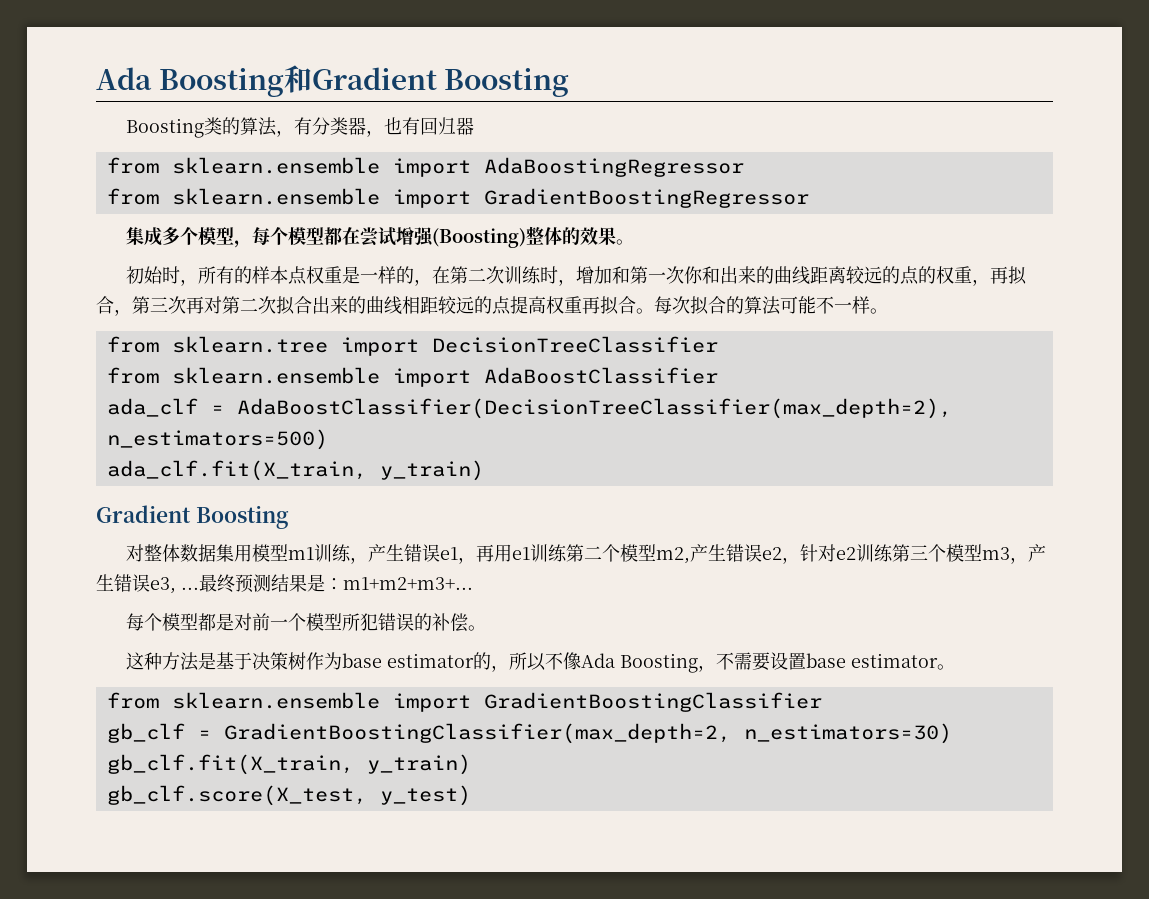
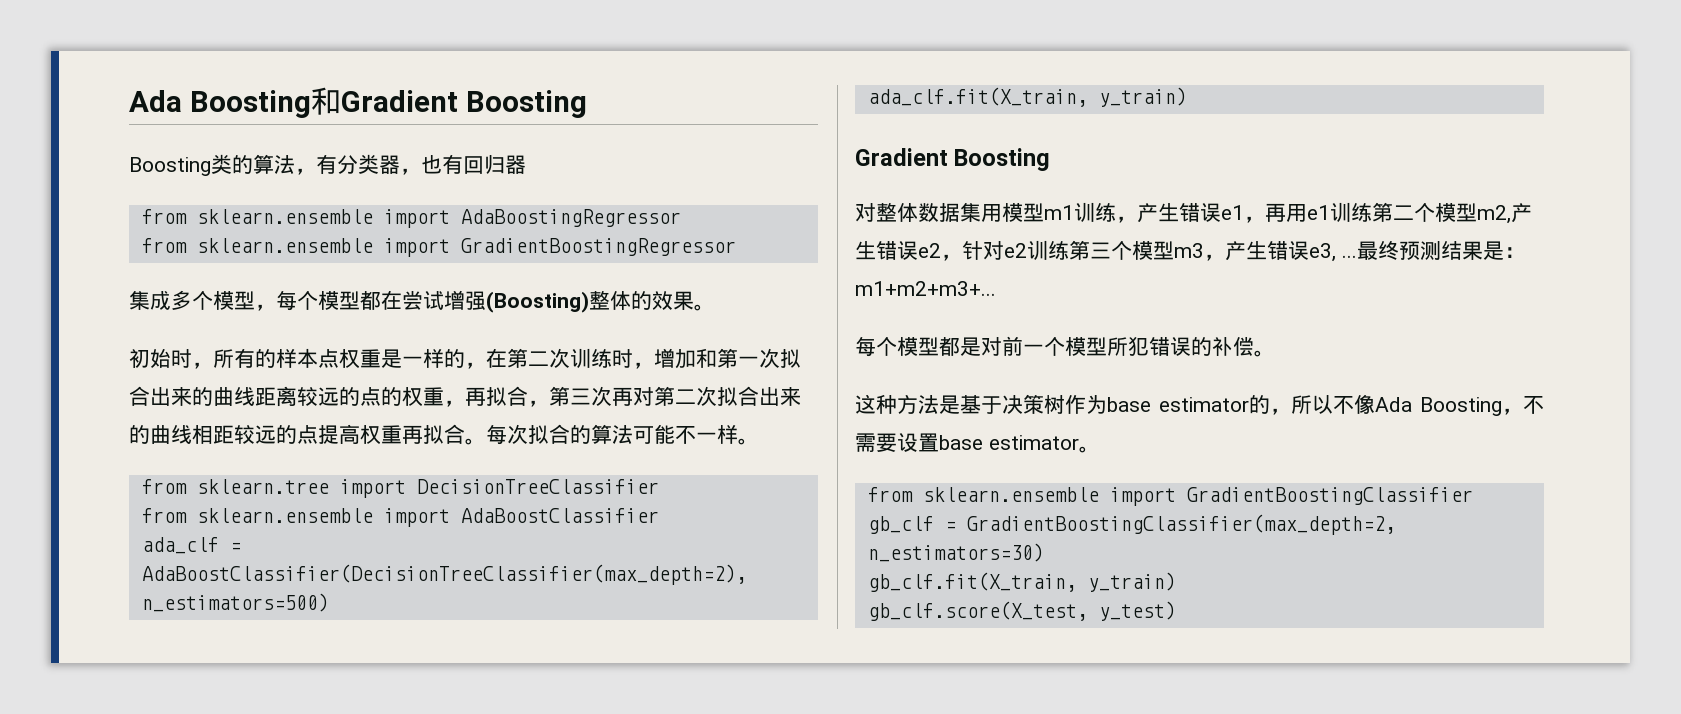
[684,266,721,284] 你和 -> [780,349,801,368] [129,386,150,406] 拟合

